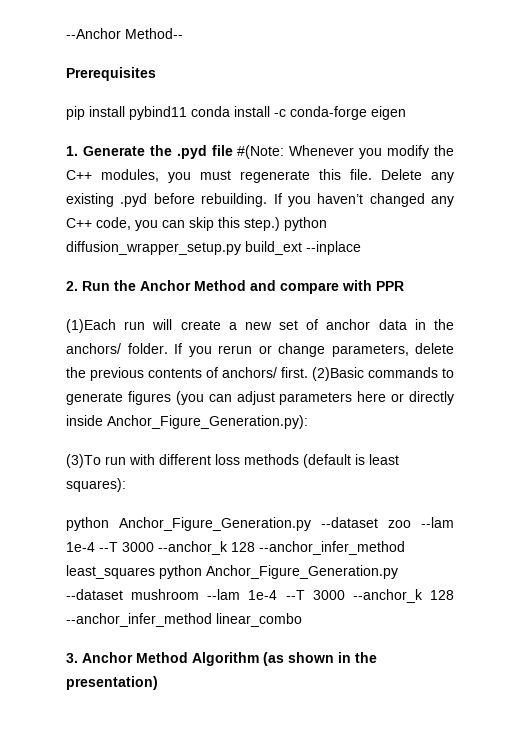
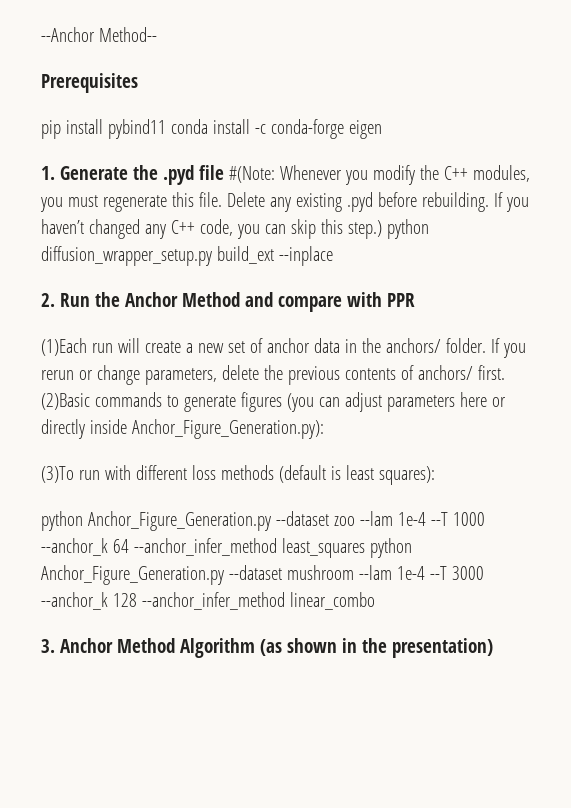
[122,541,255,555] 3000 --anchor_k 128 -> [452,512,485,526] [41,538,129,556] 1000 --anchor_k 64

